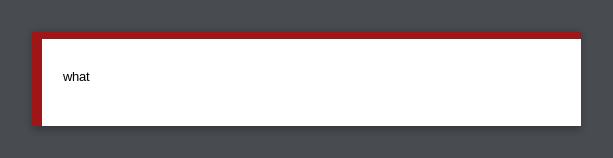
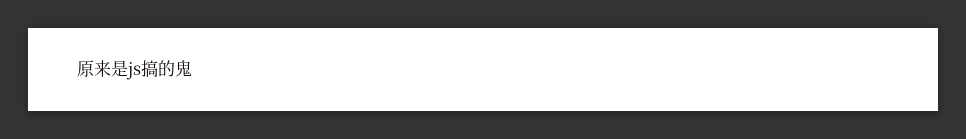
[62,72,90,81] what -> [77,60,192,80] 原来是js搞的鬼

